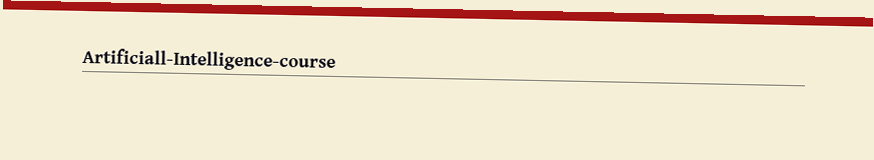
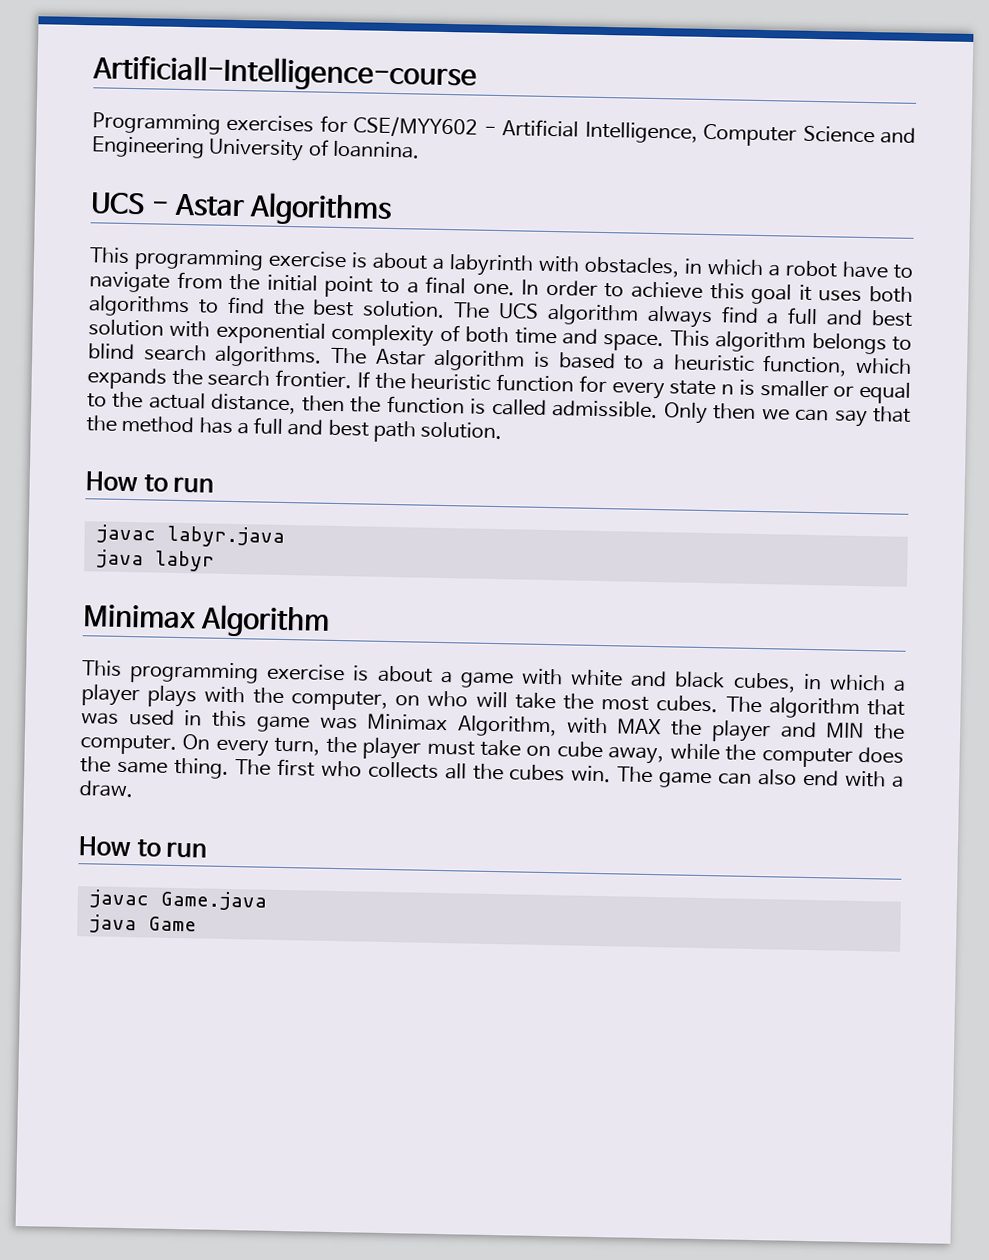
(336, 59) none -> [92,112,917,147] [91,136,420,162] [90,192,393,226] [89,247,914,279] [89,271,914,305] [88,295,914,329] [88,319,912,355] [88,343,912,377] [87,367,911,404] [87,391,911,428] [86,415,503,443] [85,471,215,493] [95,524,285,548] [95,549,215,572] [82,604,331,638] [82,660,906,693] [81,684,905,719] [81,709,905,743] [80,734,905,768] [80,756,904,789] [79,780,134,798] [78,836,208,858] [88,889,267,911] [88,914,197,934] // Programming exercises for CSE/MYY602 - Artificial Intelligence, Computer Science and Engineering University of Ioannina. // UCS - Astar Algorithms // This programming exercise is about a labyrinth with obstacles, in which a robot have to navigate from the initial point to a final one. In order to achieve this goal it uses both algorithms to find the best solution. The UCS algorithm always find a full and best solution with exponential complexity of both time and space. This algorithm belongs to blind search algorithms. The Astar algorithm is based to a heuristic function, which expands the search frontier. If the heuristic function for every state n is smaller or equal to the actual distance, then the function is called admissible. Only then we can say that the method has a full and best path solution. // How to run // javac labyr.java // java labyr // Minimax Algorithm // This programming exercise is about a game with white and black cubes, in which a player plays with the computer, on who will take the most cubes. The algorithm that was used in this game was Minimax Algorithm, with MAX the player and MIN the computer. On every turn, the player must take on cube away, while the computer does the same thing. The first who collects all the cubes win. The game can also end with a draw. // How to run // javac Game.java // java Game

